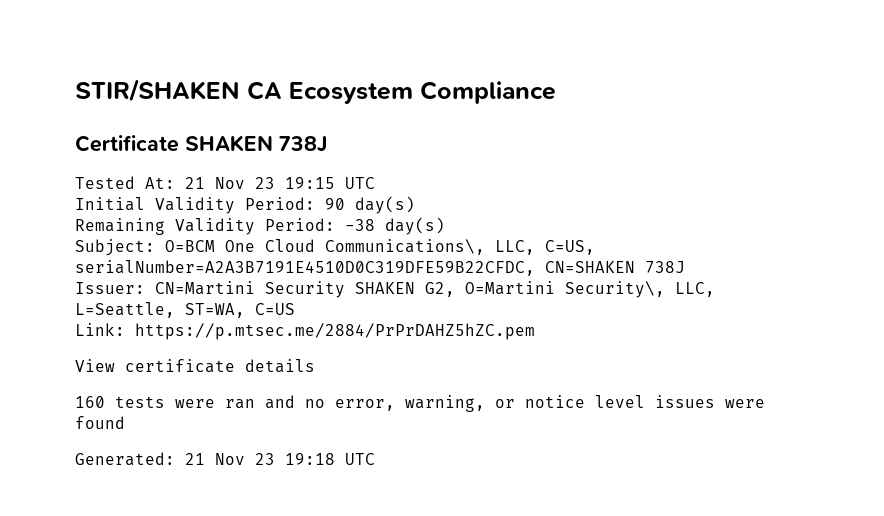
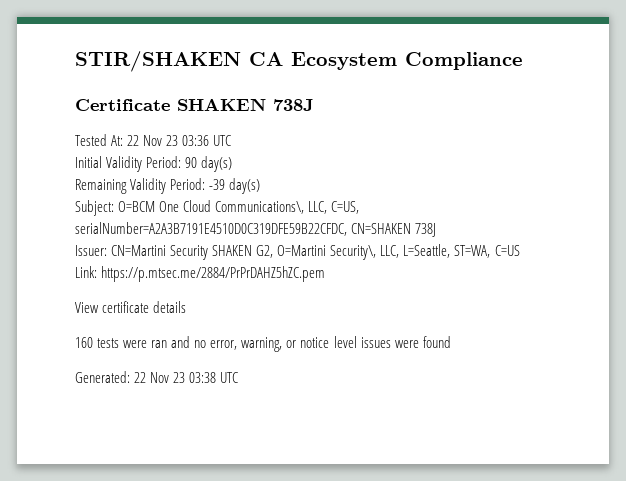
[185,177,335,189] 21 Nov 23 19:15 -> [127,135,210,146] 22 Nov 23 03:36
[345,219,375,231] -38 -> [209,179,226,190] -39
[185,453,335,465] 21 Nov 23 19:18 -> [134,372,217,383] 22 Nov 23 03:38

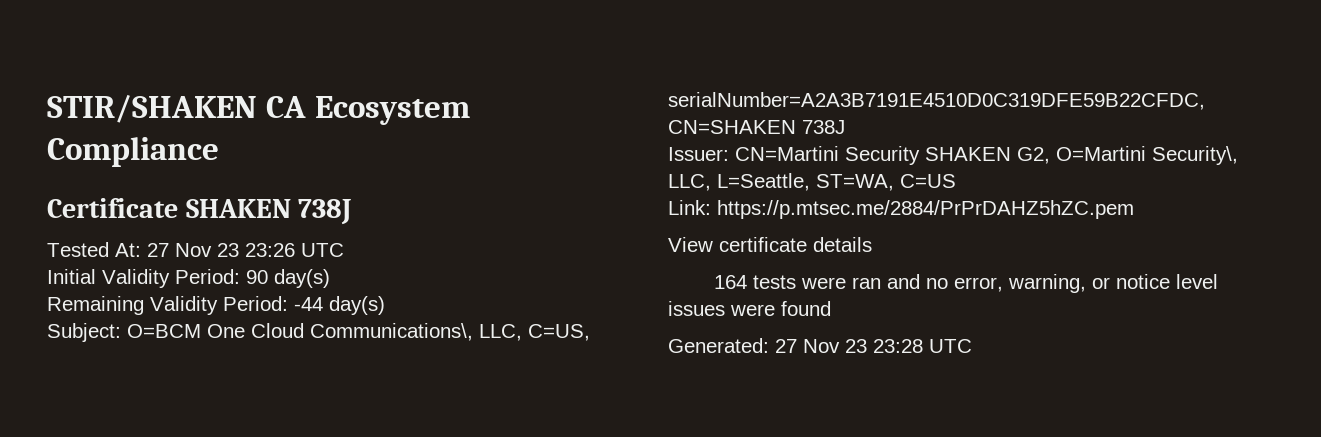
[127,135,210,146] 22 Nov 23 03:36 -> [147,243,295,257] 27 Nov 23 23:26
[209,179,226,190] -39 -> [294,297,323,311] -44
[75,337,93,348] 160 -> [713,275,747,289] 164
[134,372,217,383] 22 Nov 23 03:38 -> [775,339,923,353] 27 Nov 23 23:28

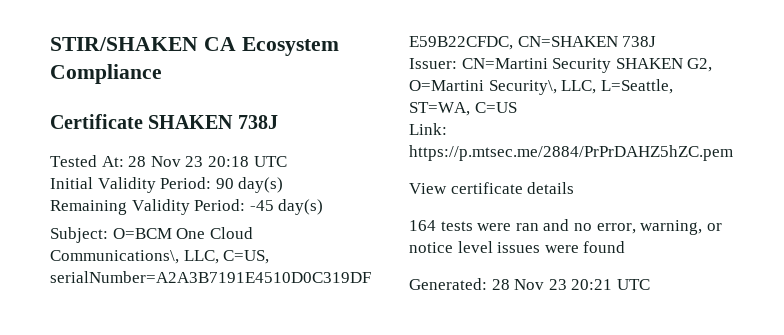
[147,243,295,257] 27 Nov 23 23:26 -> [128,156,249,167] 28 Nov 23 20:18
[294,297,323,311] -44 -> [249,200,274,211] -45
[775,339,923,353] 27 Nov 23 23:28 -> [491,279,613,290] 28 Nov 23 20:21

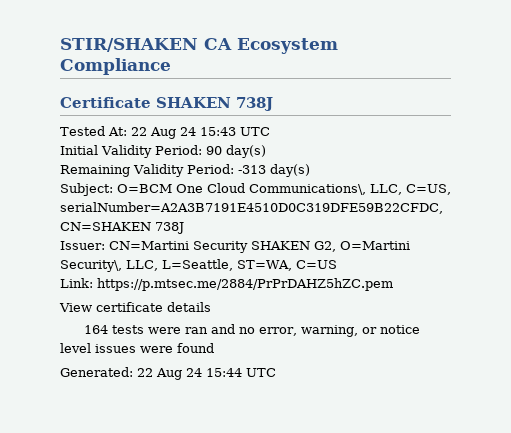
[128,156,249,167] 28 Nov 23 20:18 -> [130,127,236,139] 22 Aug 24 15:43
[249,200,274,211] -45 -> [237,165,266,174] -313
[491,279,613,290] 28 Nov 23 20:21 -> [137,368,242,380] 22 Aug 24 15:44

